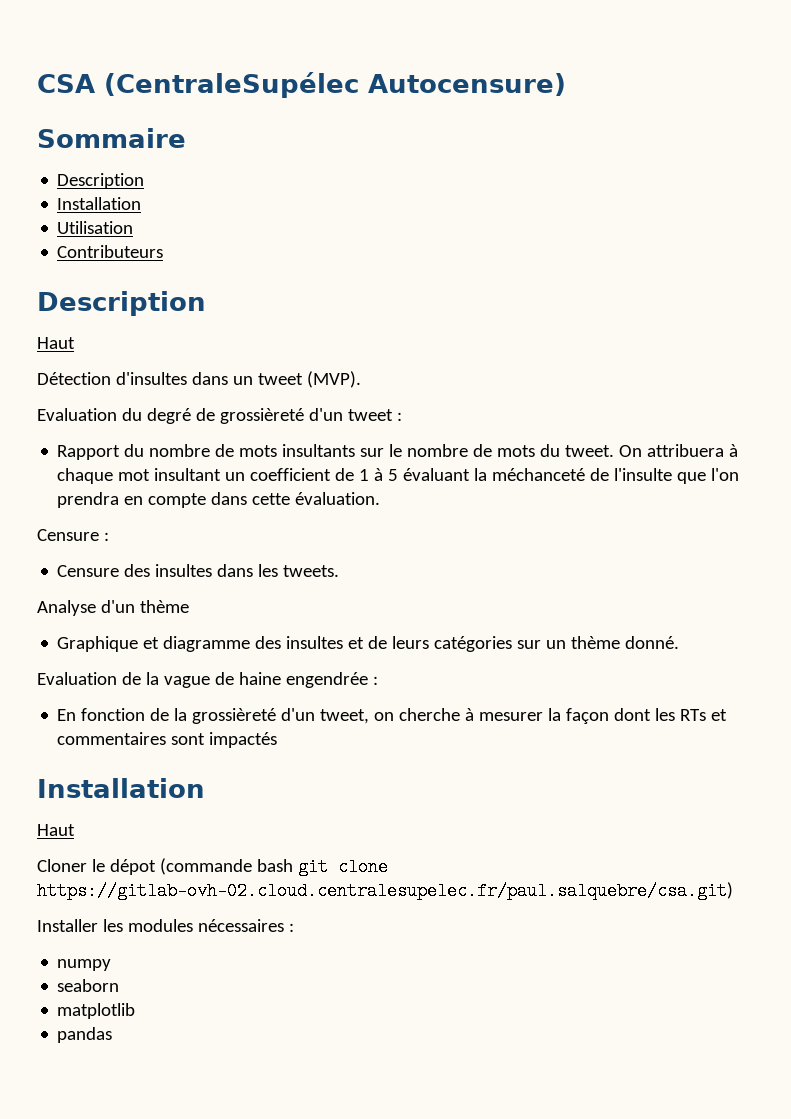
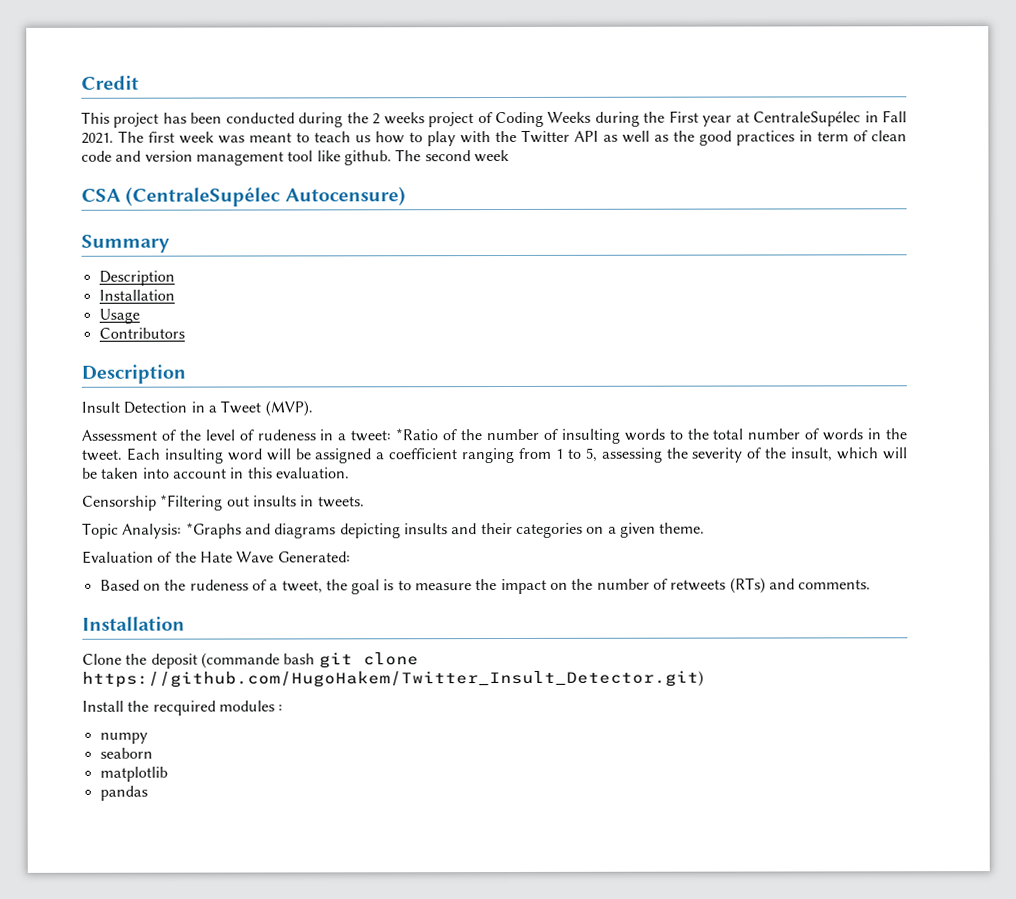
(37, 83) none -> [81,75,139,90] [81,110,908,128] [81,129,907,147] [81,149,509,166] Credit // This project has been conducted during the 2 weeks project of Coding Weeks during the First year at CentraleSupélec in Fall 2021. The first week was meant to teach us how to play with the Twitter API as well as the good practices in term of clean code and version management tool like github. The second week //
[37,128,186,148] Sommaire -> [81,234,170,253] Summary
[57,221,134,234] [57,245,164,258] [37,291,206,316] [37,337,75,349] [37,371,361,388] [37,408,402,424] [57,444,739,460] [57,468,740,484] [57,492,381,508] [37,529,109,541] [57,564,340,577] [37,600,189,616] [57,636,680,652] [37,672,378,688] [57,708,728,724] [57,732,278,748] [37,778,205,798] [37,824,75,836] [37,858,388,876] [37,882,733,900] [37,919,284,932] Utilisation // Contributeurs // Description // Haut // Détection d'insultes dans un tweet (MVP). // Evaluation du degré de grossièreté d'un tweet : // Rapport du nombre de mots insultants sur le nombre de mots du tweet. On attribuera à chaque mot insultant un coefficient de 1 à 5 évaluant la méchanceté de l'insulte que l'on prendra en compte dans cette évaluation. // Censure : // Censure des insultes dans les tweets. // Analyse d'un thème // Graphique et diagramme des insultes et de leurs catégories sur un thème donné. // Evaluation de la vague de haine engendrée : // En fonction de la grossièreté d'un tweet, on cherche à mesurer la façon dont les RTs et commentaires sont impactés // Installation // Haut // Cloner le dépot (commande bash git clone https://gitlab-ovh-02.cloud.centralesupelec.fr/paul.salquebre/csa.git) // Installer les modules nécessaires -> [98,308,140,324] [98,327,185,339] [81,364,186,384] [81,400,313,417] [81,428,908,444] [81,447,909,464] [82,467,350,479] [82,494,365,511] [82,522,706,539] [82,550,351,564] [99,577,872,595] [82,616,185,631] [82,652,419,669] [82,670,704,688] [82,700,275,716] Usage // Contributors // Description // Insult Detection in a Tweet (MVP). // Assessment of the level of rudeness in a tweet: *Ratio of the number of insulting words to the total number of words in the tweet. Each insulting word will be assigned a coefficient ranging from 1 to 5, assessing the severity of the insult, which will be taken into account in this evaluation. // Censorship *Filtering out insults in tweets. // Topic Analysis: *Graphs and diagrams depicting insults and their categories on a given theme. // Evaluation of the Hate Wave Generated: // Based on the rudeness of a tweet, the goal is to measure the impact on the number of retweets (RTs) and comments. // Installation // Clone the deposit (commande bash git clone https://github.com/HugoHakem/Twitter_Insult_Detector.git) // Install the recquired modules

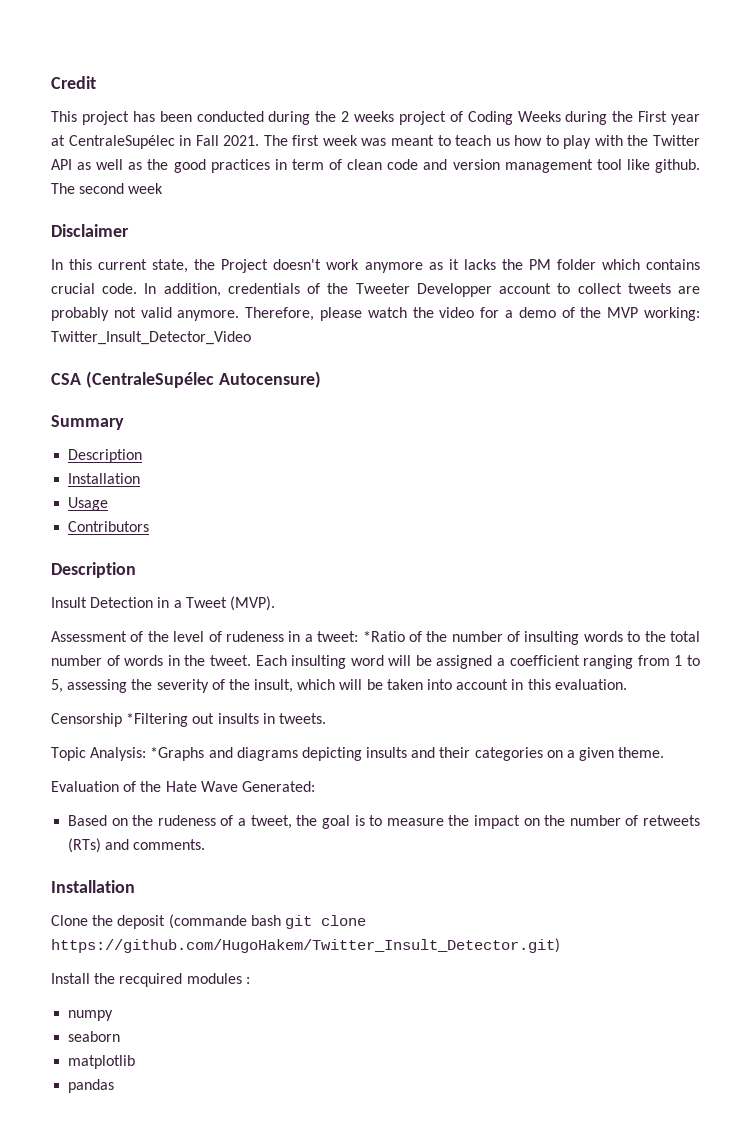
(509, 156) none -> [51,224,129,237] [51,259,700,273] [51,283,701,297] [51,307,700,321] [51,331,251,345] // Disclaimer // In this current state, the Project doesn't work anymore as it lacks the PM folder which contains crucial code. In addition, credentials of the Tweeter Developper account to collect tweets are probably not valid anymore. Therefore, please watch the video for a demo of the MVP working: Twitter_Insult_Detector_Video

